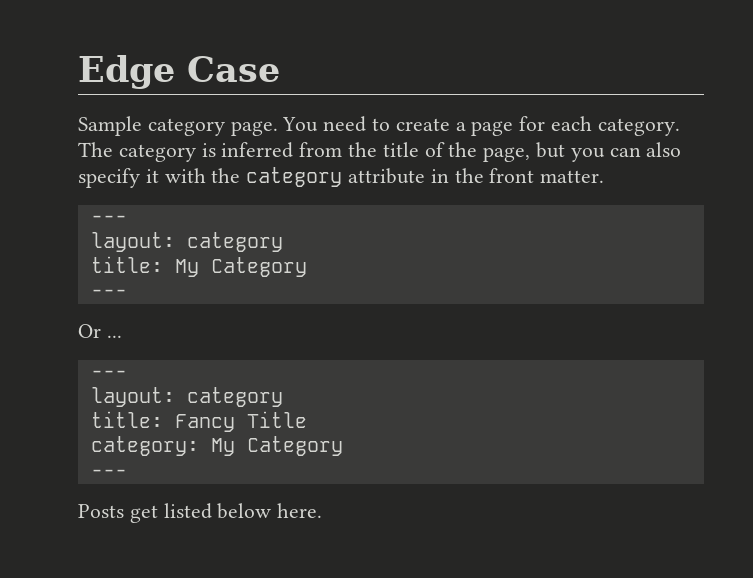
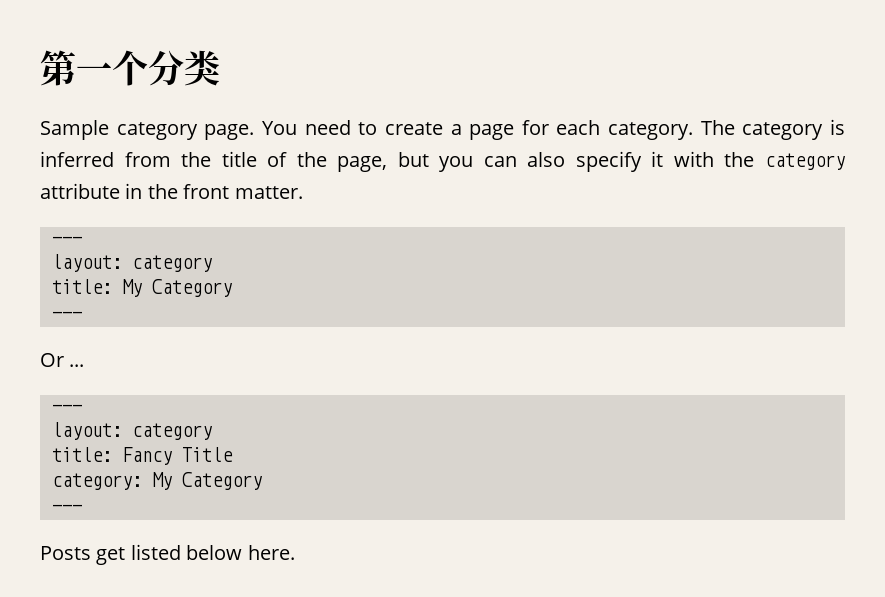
[78,55,280,89] Edge Case -> [40,50,220,86] 第一个分类

